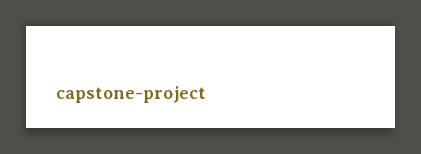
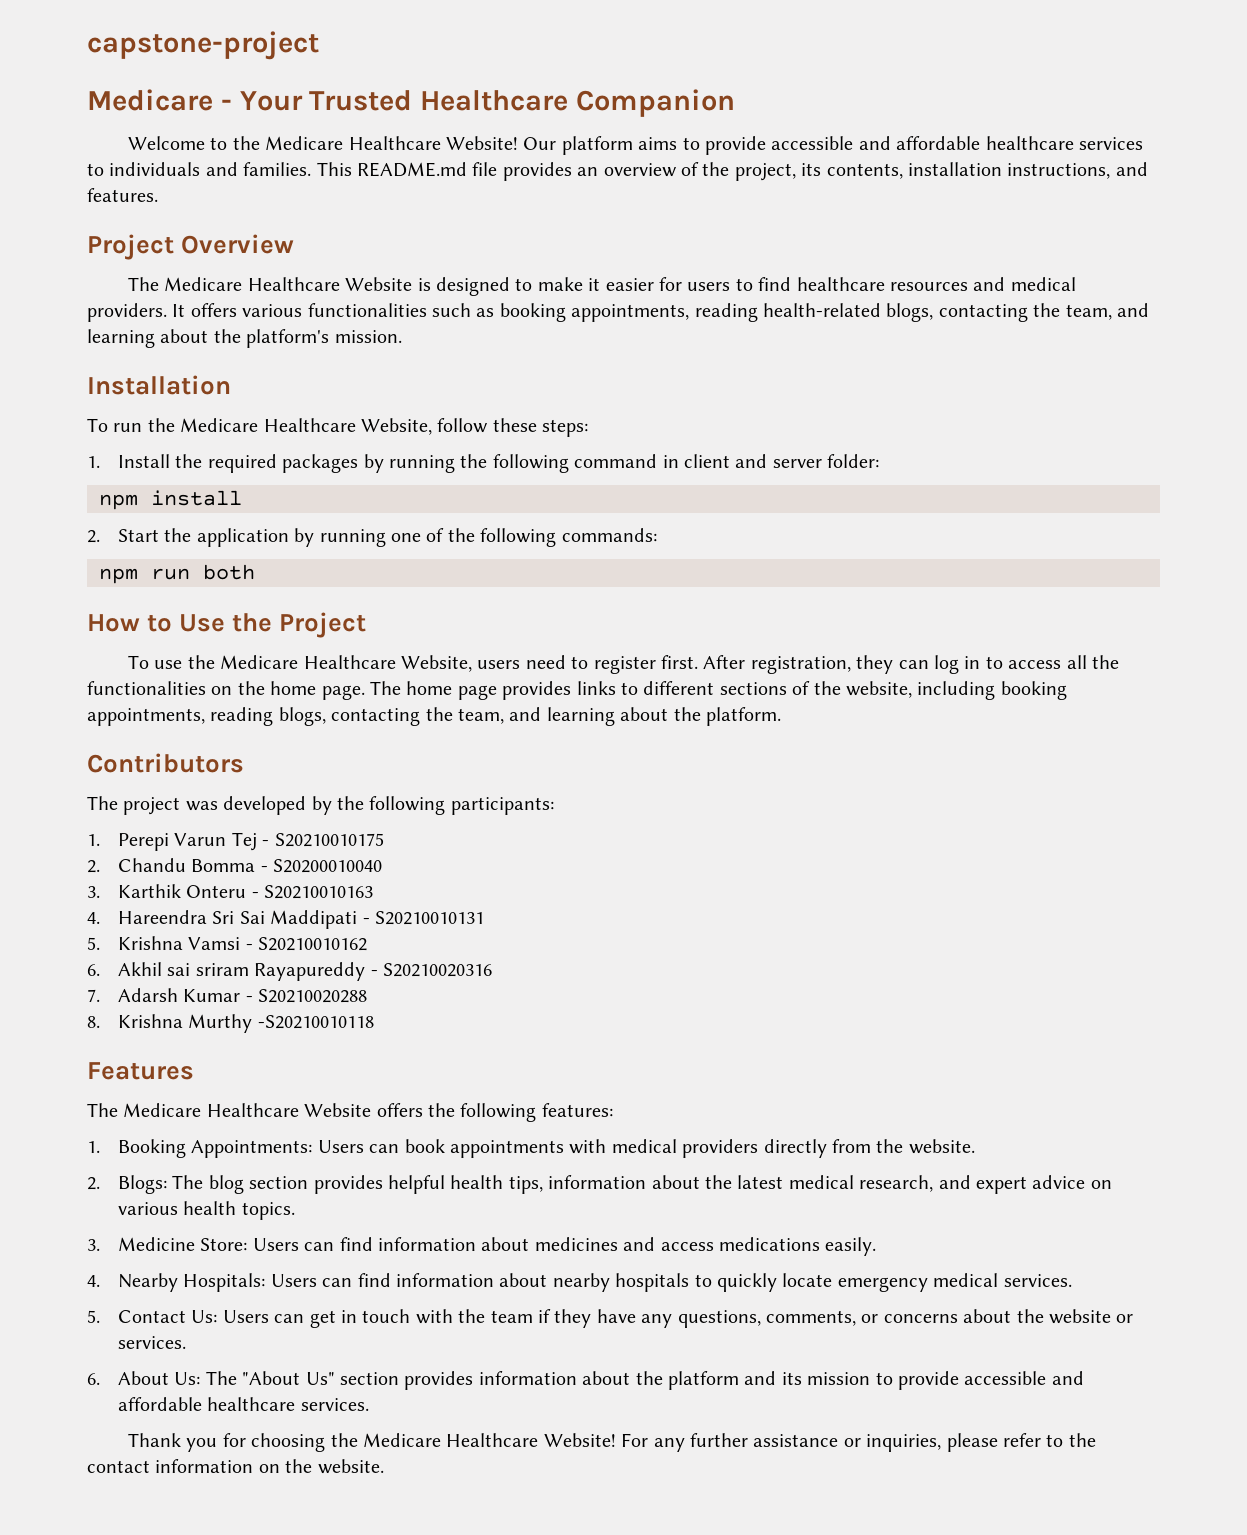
(206, 94) none -> [87,89,736,117] [127,136,1143,155] [87,162,1148,181] [87,188,158,202] [87,234,295,260] [127,277,1076,296] [87,303,1149,322] [87,329,402,348] [87,375,231,395] [87,418,589,437] [87,454,880,473] [99,490,242,510] [87,528,657,547] [99,564,255,584] [87,612,367,638] [127,655,1119,674] [87,681,1067,700] [87,707,781,726] [87,753,244,773] [87,796,554,815] [87,832,384,851] [87,858,383,873] [87,884,374,899] [87,910,484,929] [87,936,368,951] [87,962,492,981] [87,988,368,1003] [87,1014,374,1033] [87,1062,194,1080] [87,1103,613,1122] [87,1139,975,1158] [87,1175,1112,1194] [117,1201,295,1220] [87,1237,877,1256] [87,1273,1072,1292] [87,1309,1134,1328] [117,1336,186,1349] [87,1371,1084,1390] [117,1397,369,1411] [127,1433,1096,1452] [87,1459,384,1474] // Medicare - Your Trusted Healthcare Companion // Welcome to the Medicare Healthcare Website! Our platform aims to provide accessible and affordable healthcare services to individuals and families. This README.md file provides an overview of the project, its contents, installation instructions, and features. // Project Overview // The Medicare Healthcare Website is designed to make it easier for users to find healthcare resources and medical providers. It offers various functionalities such as booking appointments, reading health-related blogs, contacting the team, and learning about the platform's mission. // Installation // To run the Medicare Healthcare Website, follow these steps: // 1. Install the required packages by running the following command in client and server folder: // npm install // 2. Start the application by running one of the following commands: // npm run both // How to Use the Project // To use the Medicare Healthcare Website, users need to register first. After registration, they can log in to access all the functionalities on the home page. The home page provides links to different sections of the website, including booking appointments, reading blogs, contacting the team, and learning about the platform. // Contributors // The project was developed by the following participants: // 1. Perepi Varun Tej - S20210010175 // 2. Chandu Bomma - S20200010040 // 3. Karthik Onteru - S20210010163 // 4. Hareendra Sri Sai Maddipati - S20210010131 // 5. Krishna Vamsi - S20210010162 // 6. Akhil sai sriram Rayapureddy - S20210020316 // 7. Adarsh Kumar - S20210020288 // 8. Krishna Murthy -S20210010118 // Features // The Medicare Healthcare Website offers the following features: // 1. Booking Appointments: Users can book appointments with medical providers directly from the website. // 2. Blogs: The blog section provides helpful health tips, information about the latest medical research, and expert advice on various health topics. // 3. Medicine Store: Users can find information about medicines and access medications easily. // 4. Nearby Hospitals: Users can find information about nearby hospitals to quickly locate emergency medical services. // 5. Contact Us: Users can get in touch with the team if they have any questions, comments, or concerns about the website or services. // 6. About Us: The "About Us" section provides information about the platform and its mission to provide accessible and affordable healthcare services. // Thank you for choosing the Medicare Healthcare Website! For any further assistance or inquiries, please refer to the contact information on the website.

